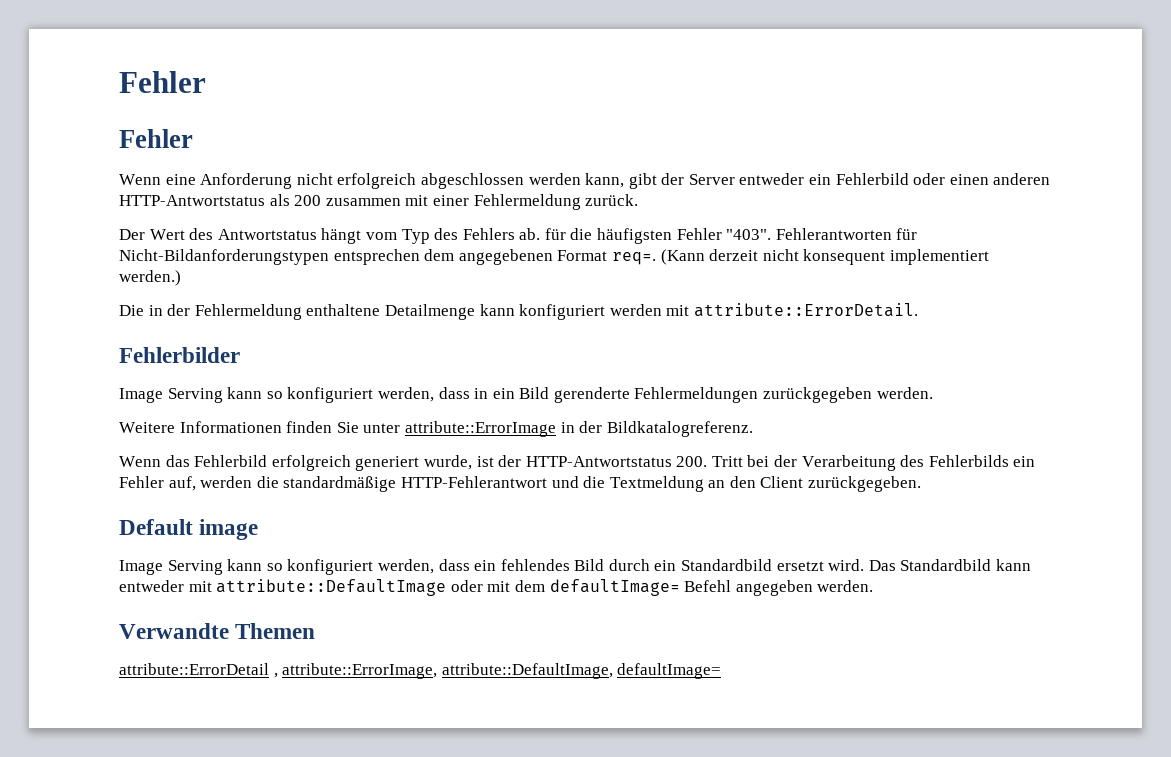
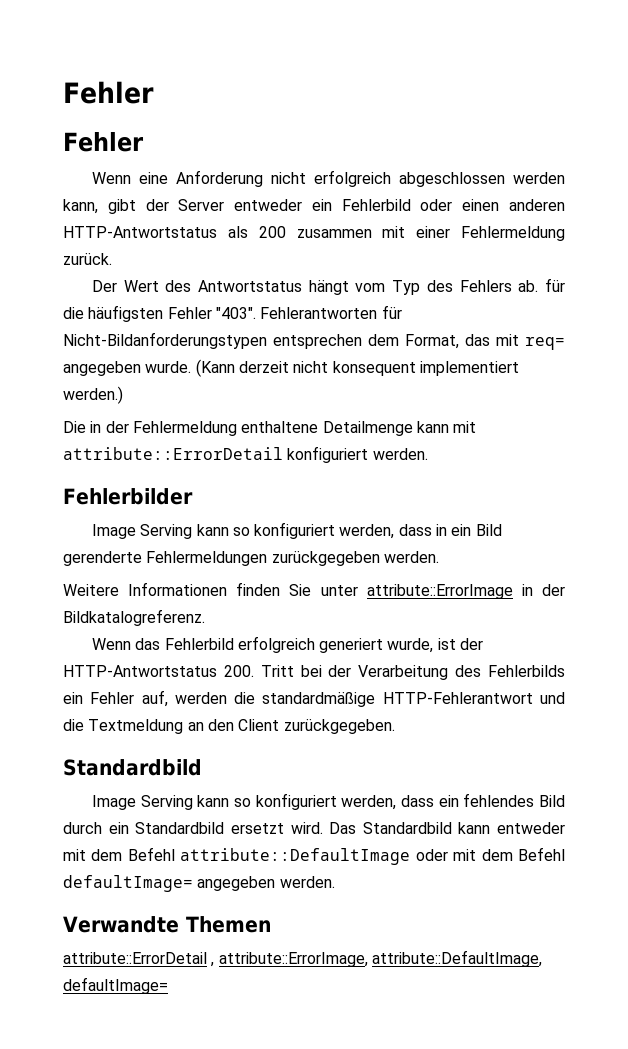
[458,249,656,265] angegebenen Format req=. -> [405,334,565,350] [63,361,192,376] Format, das mit req= angegeben wurde.
[519,303,918,320] konfiguriert werden mit attribute::ErrorDetail. -> [453,421,477,433] [63,446,428,463] mit attribute::ErrorDetail konfiguriert werden.
[119,519,259,540] Default image -> [63,759,202,776] Standardbild
(212, 586) none -> [91,847,175,861] dem Befehl
[549,579,732,596] defaultImage= Befehl -> [518,847,565,861] [63,875,193,892] Befehl defaultImage=

